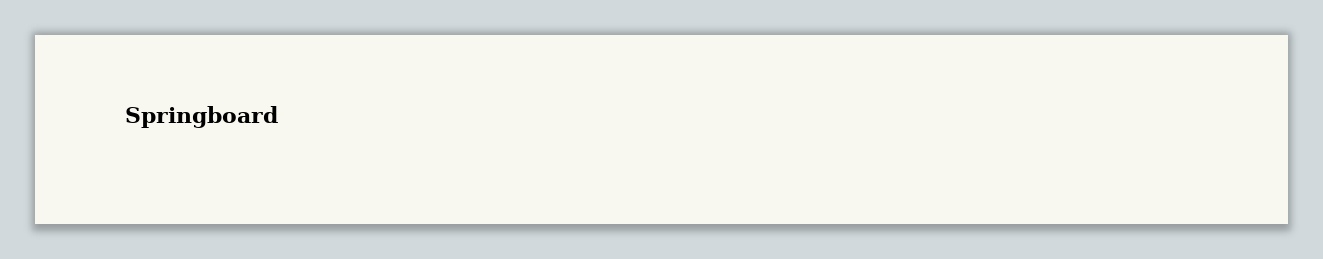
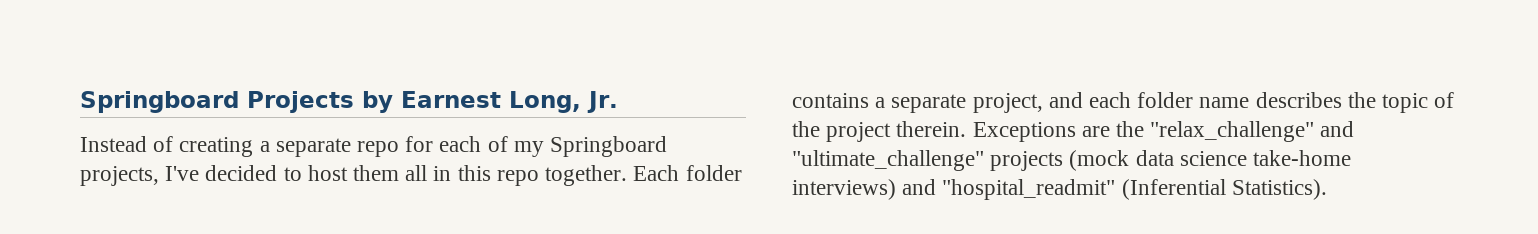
[125,106,278,128] Springboard -> [80,91,618,113] [80,136,668,157] [80,165,742,186] [792,92,1455,113] [792,121,1355,142] [792,150,1352,171] [792,179,1327,200] Springboard Projects by Earnest Long, Jr. // Instead of creating a separate repo for each of my Springboard projects, I've decided to host them all in this repo together. Each folder contains a separate project, and each folder name describes the topic of the project therein. Exceptions are the "relax_challenge" and "ultimate_challenge" projects (mock data science take-home interviews) and "hospital_readmit" (Inferential Statistics).

